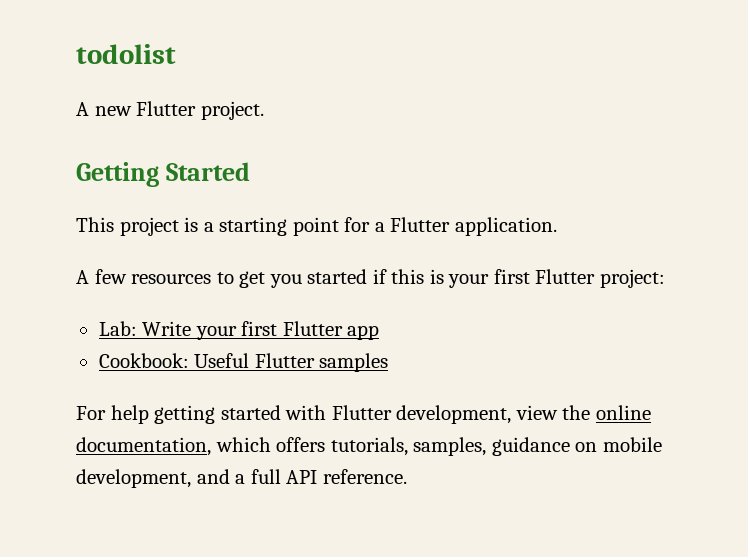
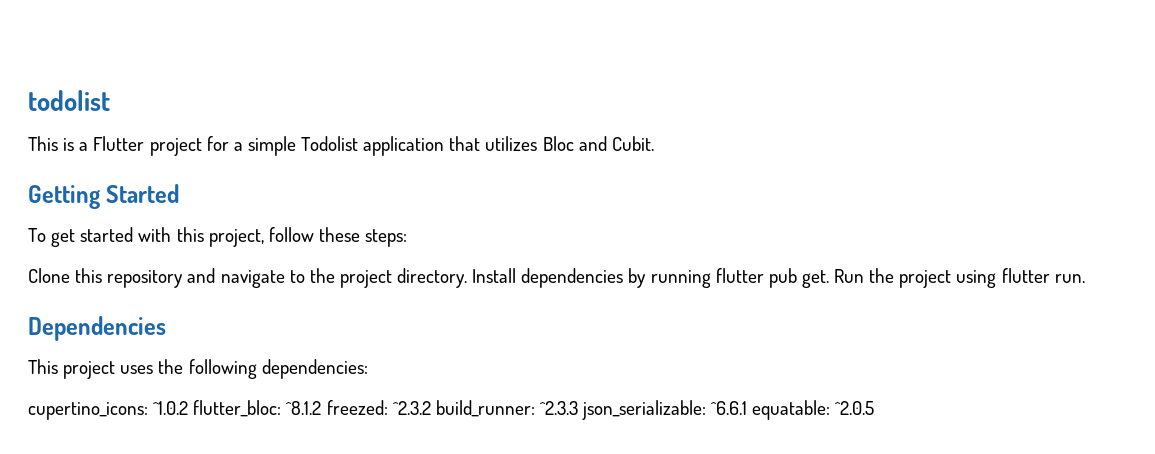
[76,101,264,120] [76,162,250,187] [76,217,557,236] [76,269,665,288] [98,321,380,340] [98,353,389,372] [76,405,651,424] [76,437,662,456] [76,469,407,488] A new Flutter project. // Getting Started // This project is a starting point for a Flutter application. // A few resources to get you started if this is your first Flutter project: // Lab: Write your first Flutter app // Cookbook: Useful Flutter samples // For help getting started with Flutter development, view the online documentation, which offers tutorials, samples, guidance on mobile development, and a full API reference. -> [28,136,654,156] [28,184,180,209] [28,227,408,247] [28,268,1085,288] [28,316,166,341] [28,359,368,379] [28,400,875,420] This is a Flutter project for a simple Todolist application that utilizes Bloc and Cubit. // Getting Started // To get started with this project, follow these steps: // Clone this repository and navigate to the project directory. Install dependencies by running flutter pub get. Run the project using flutter run. // Dependencies // This project uses the following dependencies: // cupertino_icons: ^1.0.2 flutter_bloc: ^8.1.2 freezed: ^2.3.2 build_runner: ^2.3.3 json_serializable: ^6.6.1 equatable: ^2.0.5

